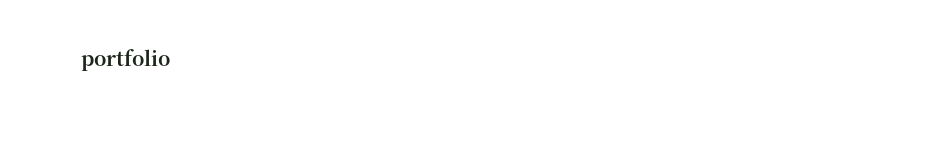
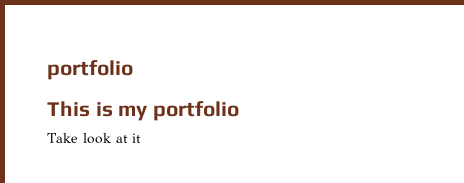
[81,49,170,71] portfolio -> [47,60,133,80] [47,101,240,121] [47,133,141,144] portfolio // This is my portfolio // Take look at it

